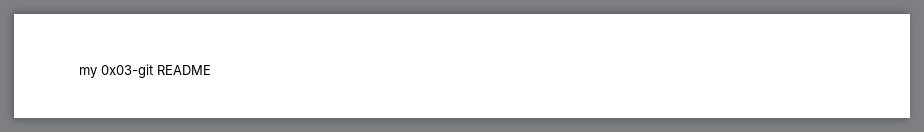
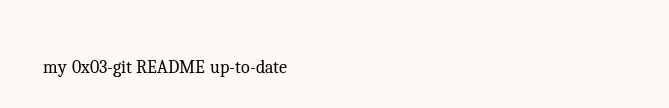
(211, 70) none -> [210,59,288,77] up-to-date

